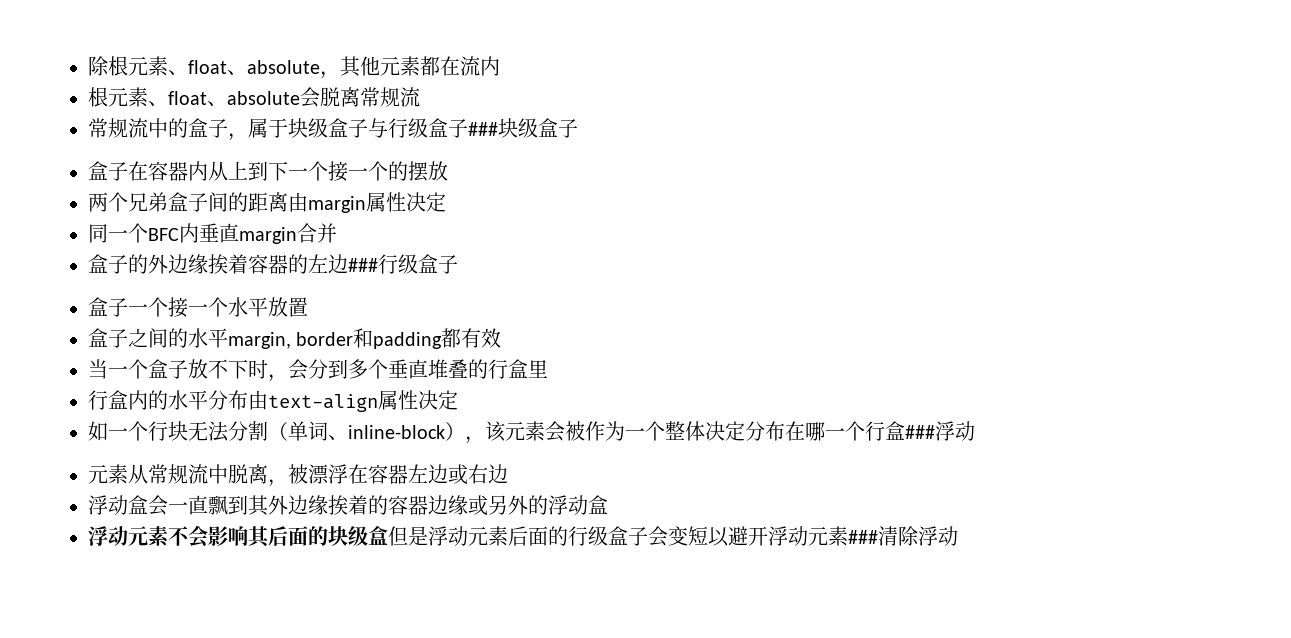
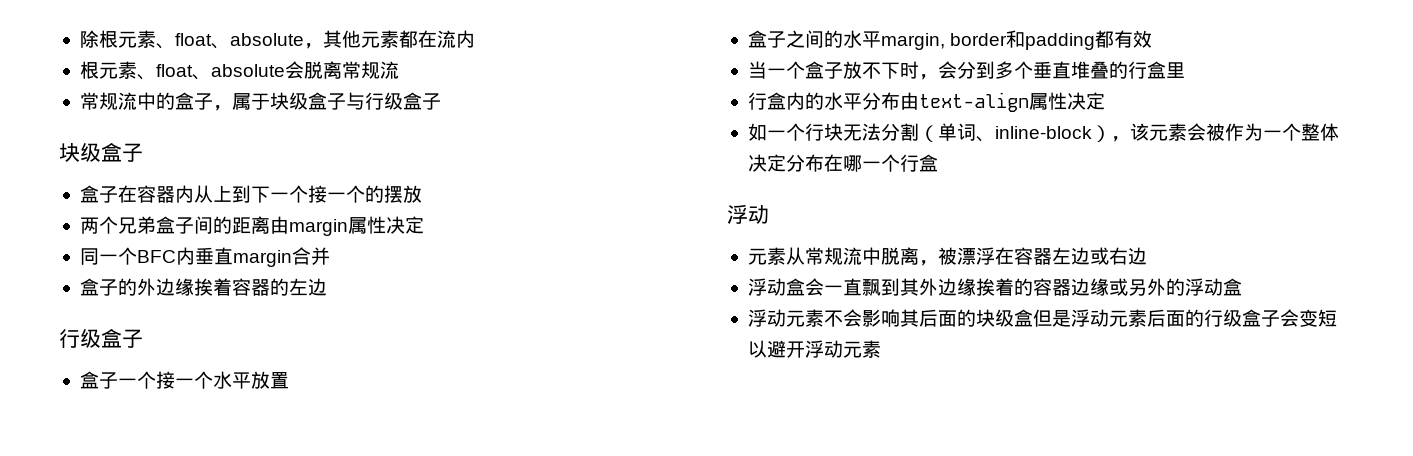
[468,122,498,136] ### -> (441, 101) //
[348,258,378,272] ### -> (327, 287) //
[905,425,935,439] ### -> (938, 163) //
[848,526,958,546] ###清除浮动 -> (881, 349) none

